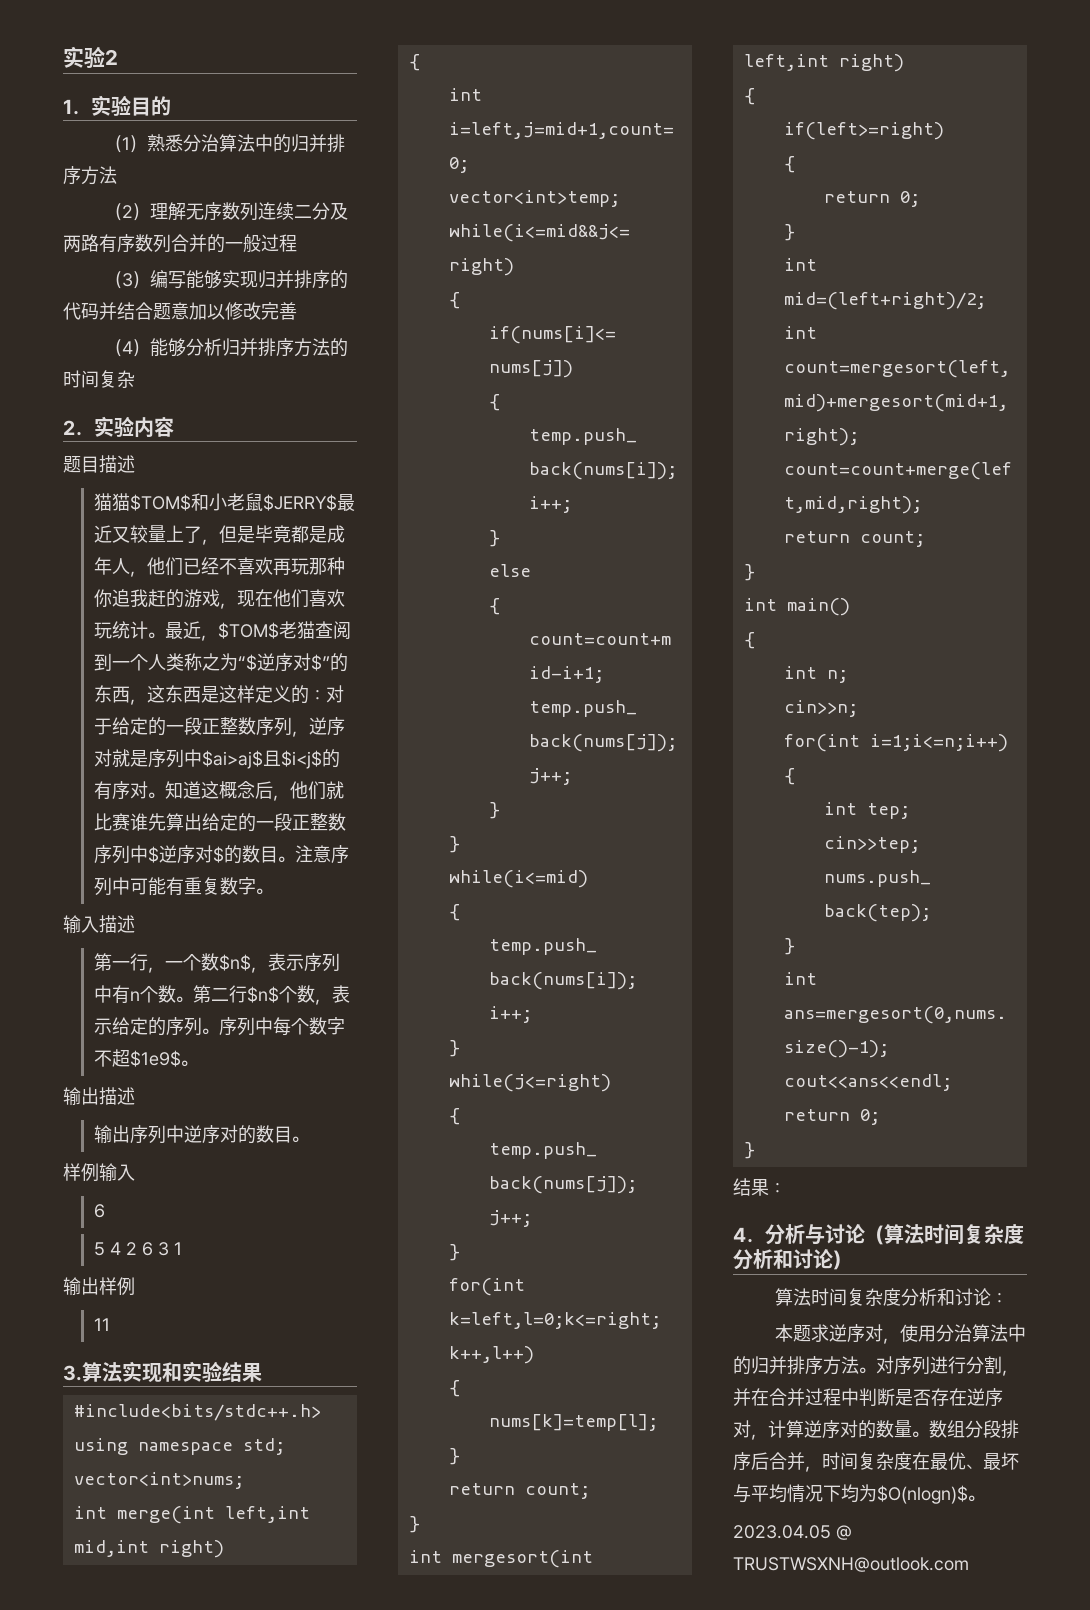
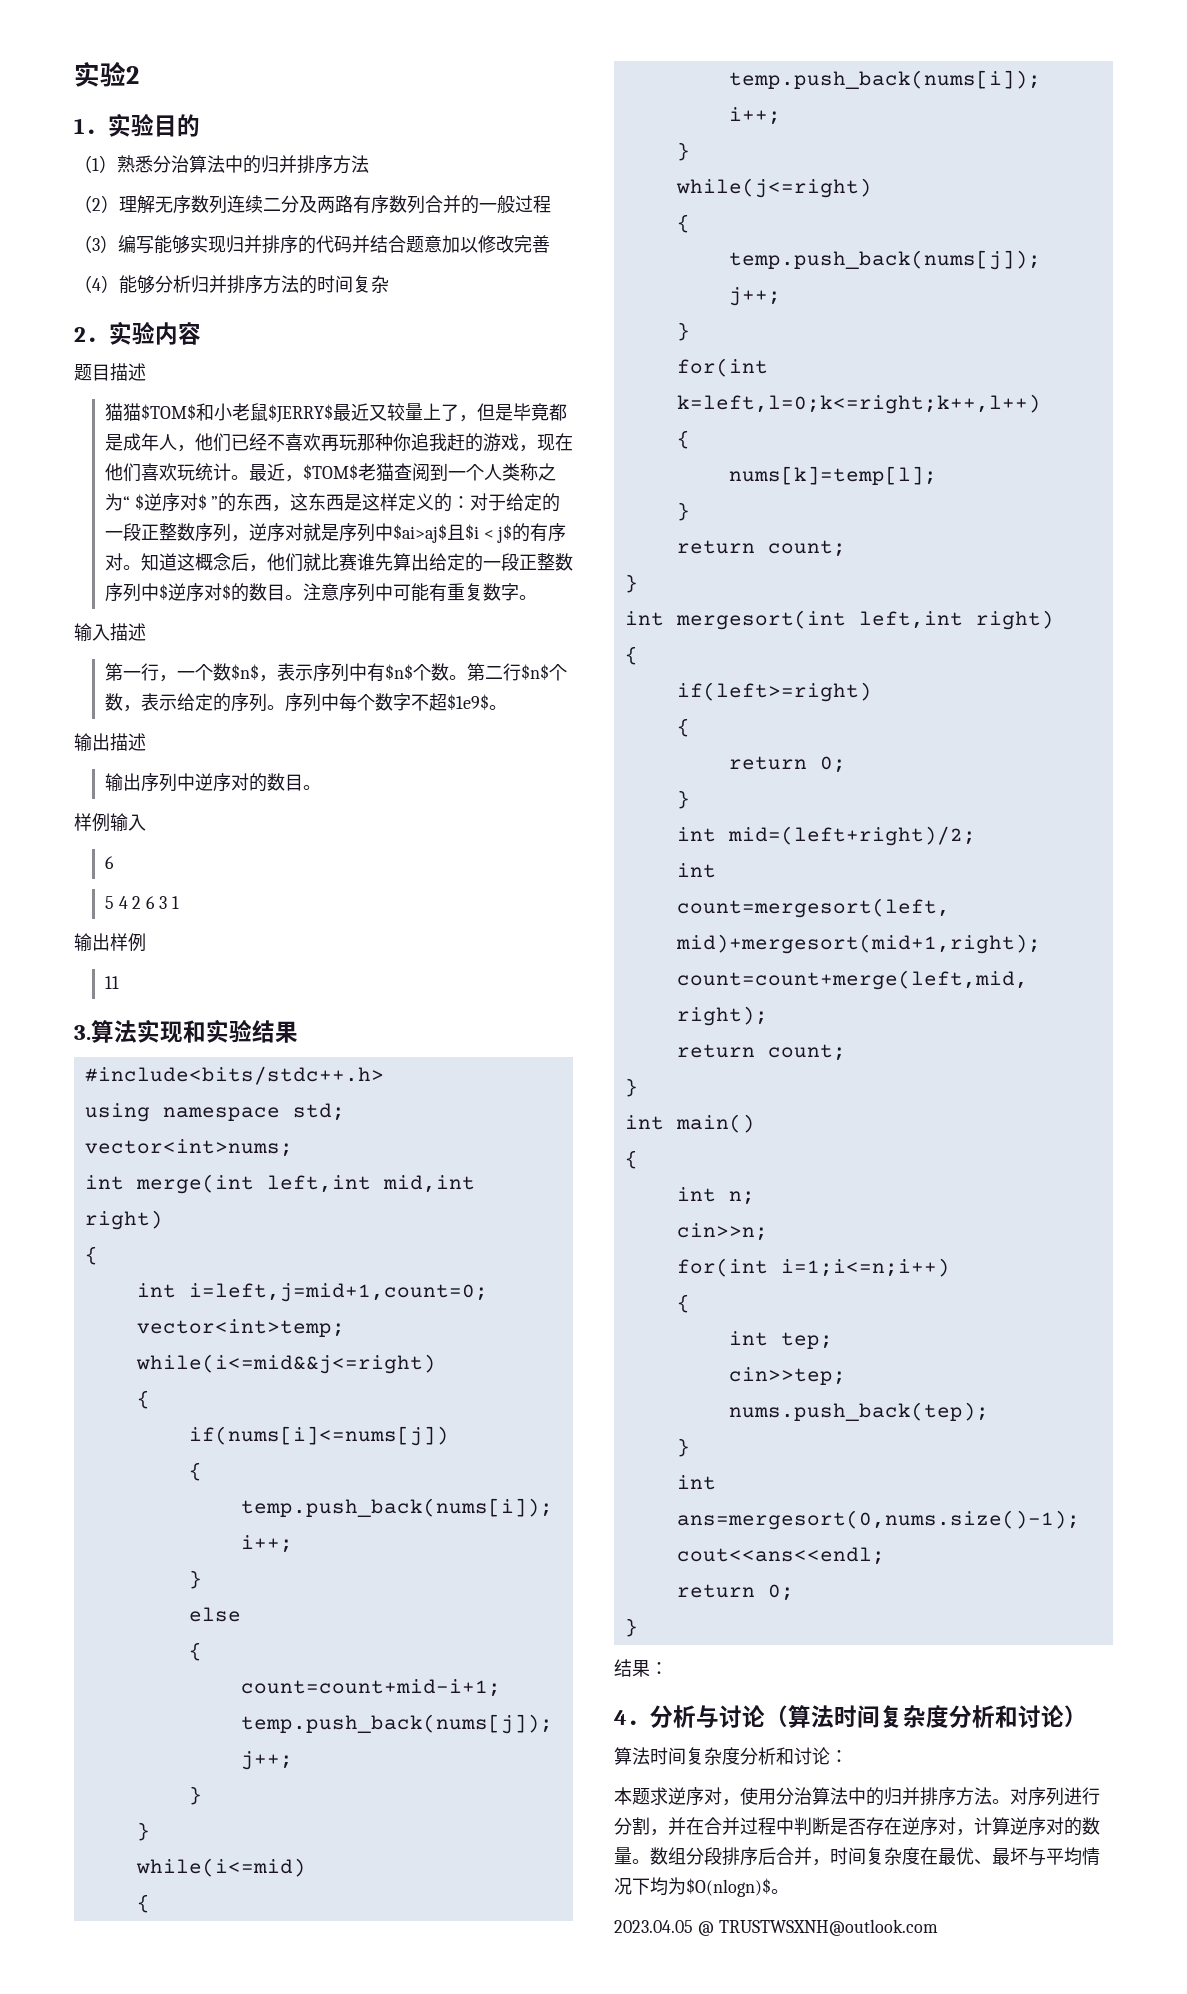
[237,653,330,672] “$逆序对$” -> [122,493,219,512] “ $逆序对$ ”
[280,750,322,769] $i<j$ -> [464,524,513,543] $i < j$
[129,991,140,1001] n -> [384,664,413,680] $n$

